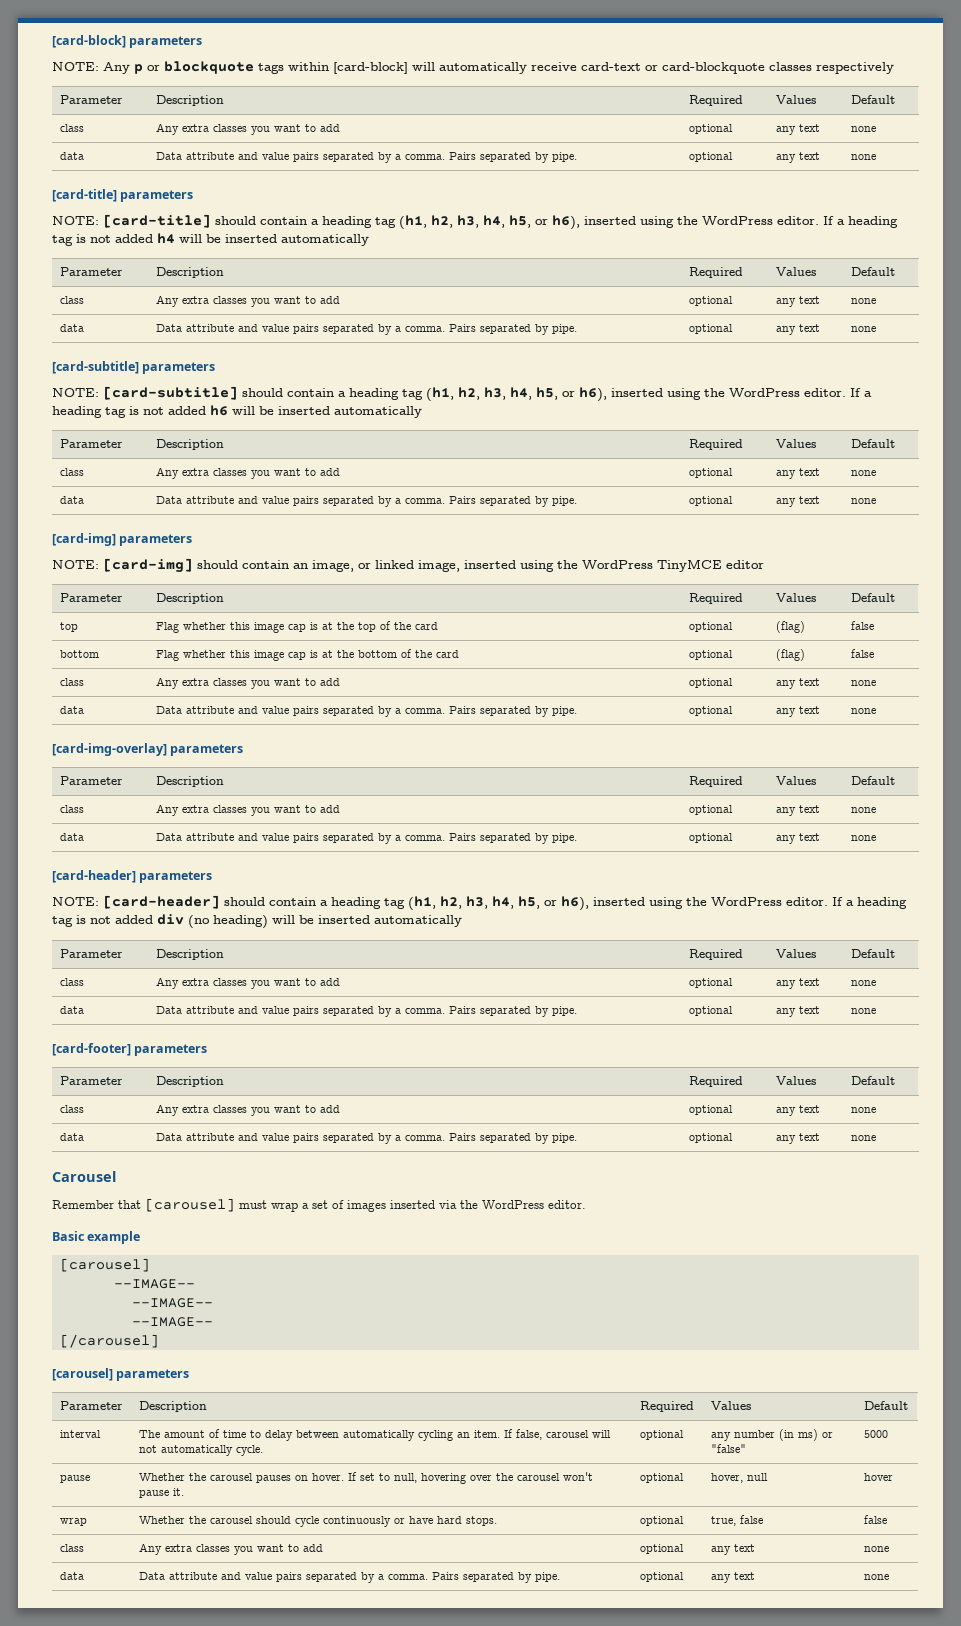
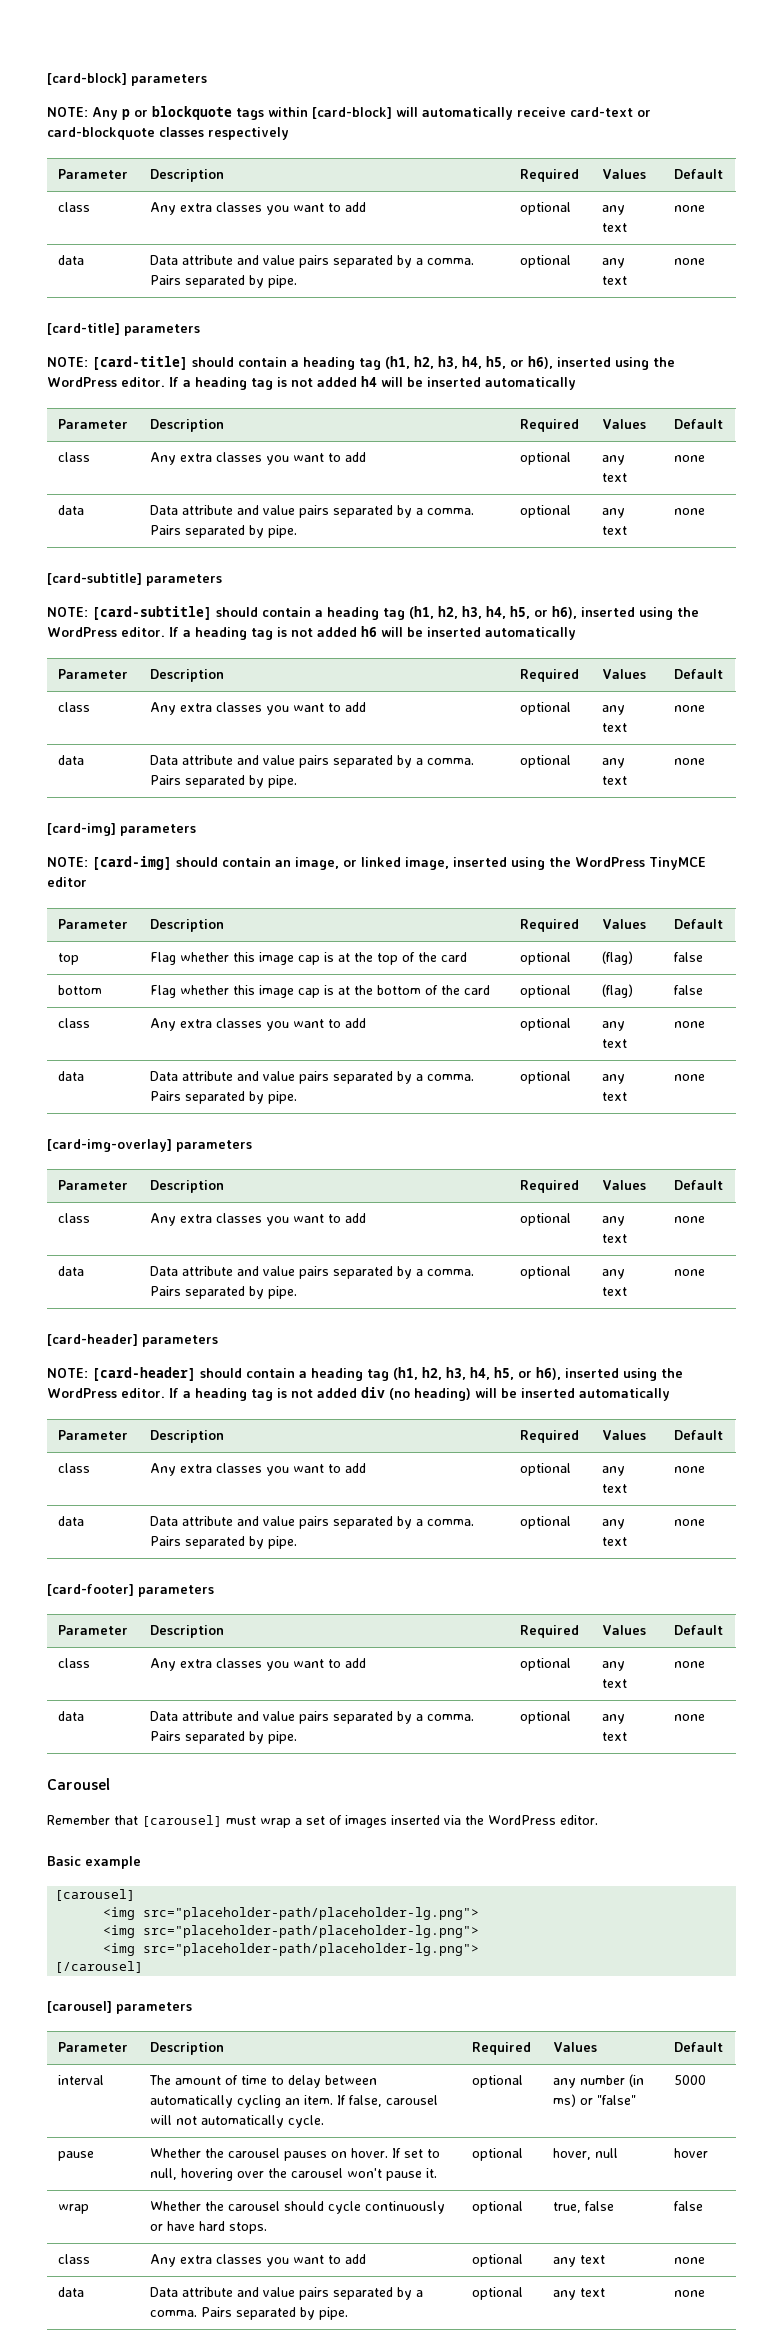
[113,1279,195,1289] [131,1298,213,1308] [131,1317,213,1327] --IMAGE-- // --IMAGE-- // --IMAGE-- -> [103,1907,480,1920] [103,1925,480,1938] [103,1943,480,1956] <img src="placeholder-path/placeholder-lg.png"> // <img src="placeholder-path/placeholder-lg.png"> // <img src="placeholder-path/placeholder-lg.png">

